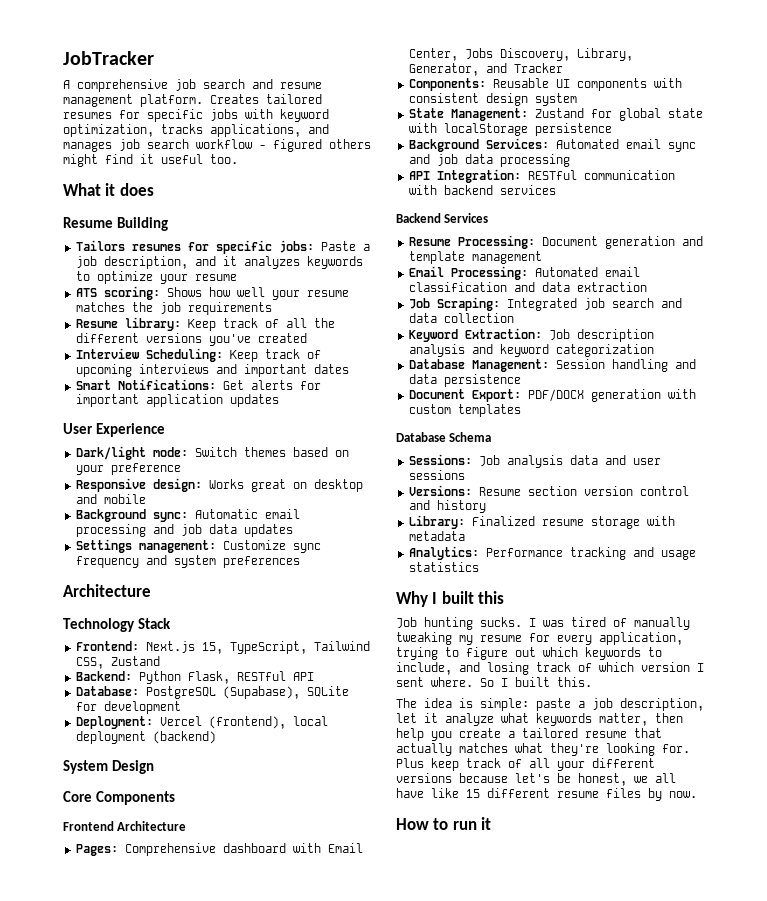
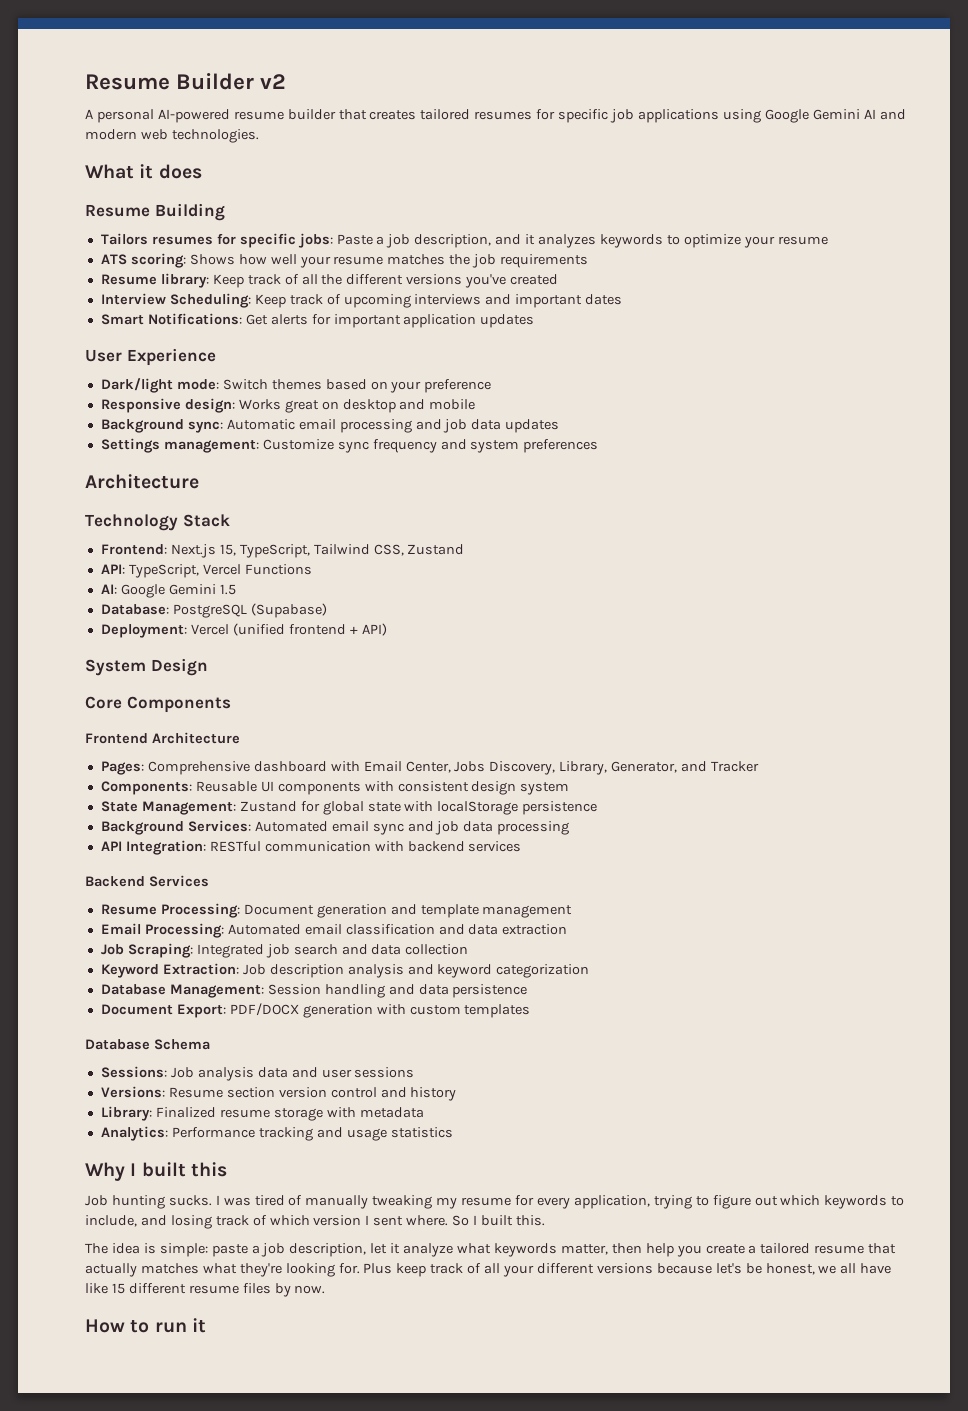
[63,51,154,65] [63,79,322,92] [63,94,322,107] [63,109,329,122] [63,124,329,137] [63,139,371,152] [63,154,238,167] JobTracker // A comprehensive job search and resume management platform. Creates tailored resumes for specific jobs with keyword optimization, tracks applications, and manages job search workflow - figured others might find it useful too. -> [85,73,287,90] [85,109,906,123] [85,129,259,143] Resume Builder v2 // A personal AI-powered resume builder that creates tailored resumes for specific job applications using Google Gemini AI and modern web technologies.
[75,671,314,684] [75,686,349,699] [75,701,181,714] [75,716,328,729] [75,731,216,744] Backend: Python Flask, RESTful API // Database: PostgreSQL (Supabase), SQLite for development // Deployment: Vercel (frontend), local deployment (backend) -> [100,564,312,578] [100,584,236,598] [100,603,327,618] [100,623,387,638] API: TypeScript, Vercel Functions // AI: Google Gemini 1.5 // Database: PostgreSQL (Supabase) // Deployment: Vercel (unified frontend + API)

